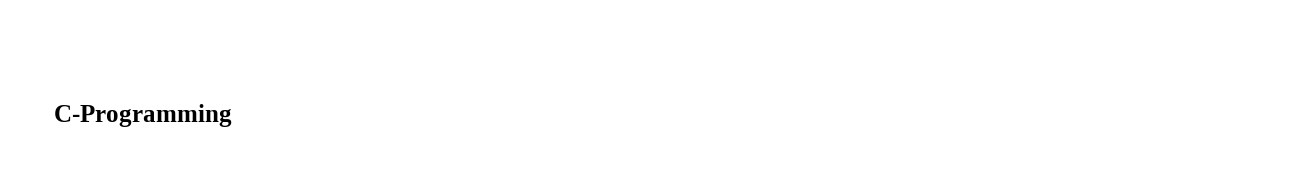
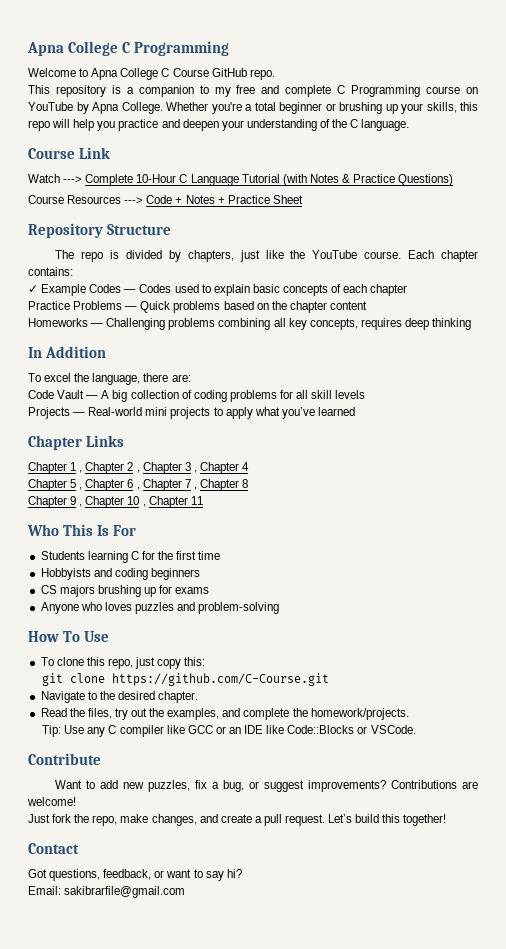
[54,104,232,127] C-Programming -> [27,41,229,56] [28,68,275,80] [28,85,478,97] [28,102,478,114] [28,119,410,131] [28,147,110,159] [28,174,454,186] [28,195,303,204] [28,223,171,238] [55,250,478,262] [28,267,73,276] [28,284,408,296] [28,301,367,313] [28,318,472,330] [28,346,106,358] [28,373,191,385] [28,390,366,402] [28,407,355,419] [28,435,124,450] [28,462,250,474] [28,479,249,491] [28,496,203,508] [27,524,136,536] [40,551,221,563] [40,568,200,580] [40,585,210,597] [40,602,280,614] [28,631,109,642] [40,657,206,669] [42,673,330,686] [40,691,199,703] [40,708,409,720] [42,725,416,737] [28,753,101,765] [55,780,478,792] [27,797,76,806] [28,814,447,826] [28,843,79,854] [28,869,242,881] [28,886,186,898] Apna College C Programming // Welcome to Apna College C Course GitHub repo. // This repository is a companion to my free and complete C Programming course on YouTube by Apna College. Whether you're a total beginner or brushing up your skills, this repo will help you practice and deepen your understanding of the C language. // Course Link // Watch ---> Complete 10-Hour C Language Tutorial (with Notes & Practice Questions) // Course Resources ---> Code + Notes + Practice Sheet // Repository Structure // The repo is divided by chapters, just like the YouTube course. Each chapter contains: // ✓ Example Codes — Codes used to explain basic concepts of each chapter // Practice Problems — Quick problems based on the chapter content // Homeworks — Challenging problems combining all key concepts, requires deep thinking // In Addition // To excel the language, there are: // Code Vault — A big collection of coding problems for all skill levels // Projects — Real-world mini projects to apply what you’ve learned // Chapter Links // Chapter 1 , Chapter 2 , Chapter 3 , Chapter 4 // Chapter 5 , Chapter 6 , Chapter 7 , Chapter 8 // Chapter 9 , Chapter 10 , Chapter 11 // Who This Is For // Students learning C for the first time // Hobbyists and coding beginners // CS majors brushing up for exams // Anyone who loves puzzles and problem-solving // How To Use // To clone this repo, just copy this: // git clone https://github.com/C-Course.git // Navigate to the desired chapter. // Read the files, try out the examples, and complete the homework/projects. // Tip: Use any C compiler like GCC or an IDE like Code::Blocks or VSCode. // Contribute // Want to add new puzzles, fix a bug, or suggest improvements? Contributions are welcome! // Just fork the repo, make changes, and create a pull request. Let’s build this together! // Contact // Got questions, feedback, or want to say hi? // Email: sakibrarfile@gmail.com

